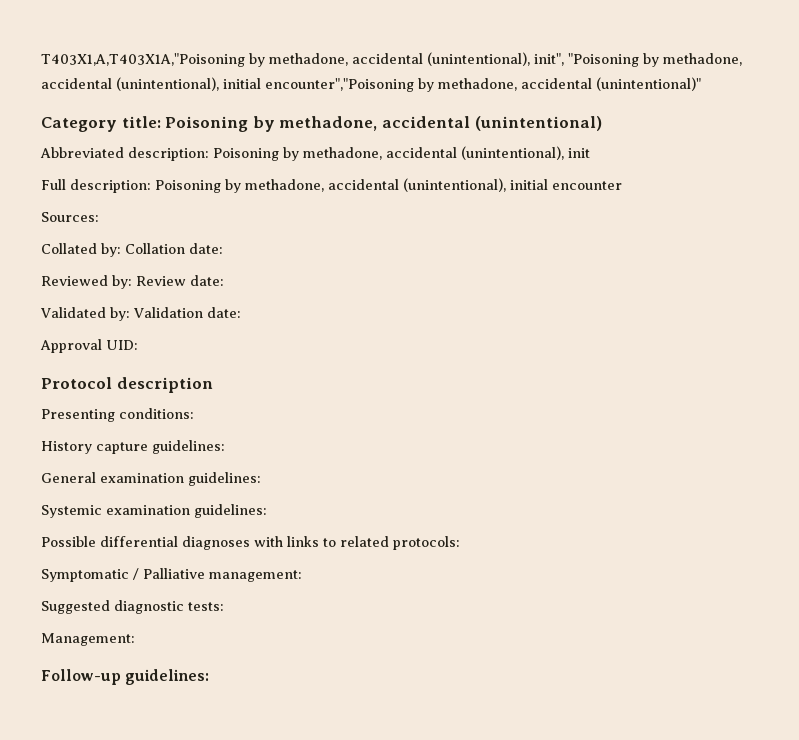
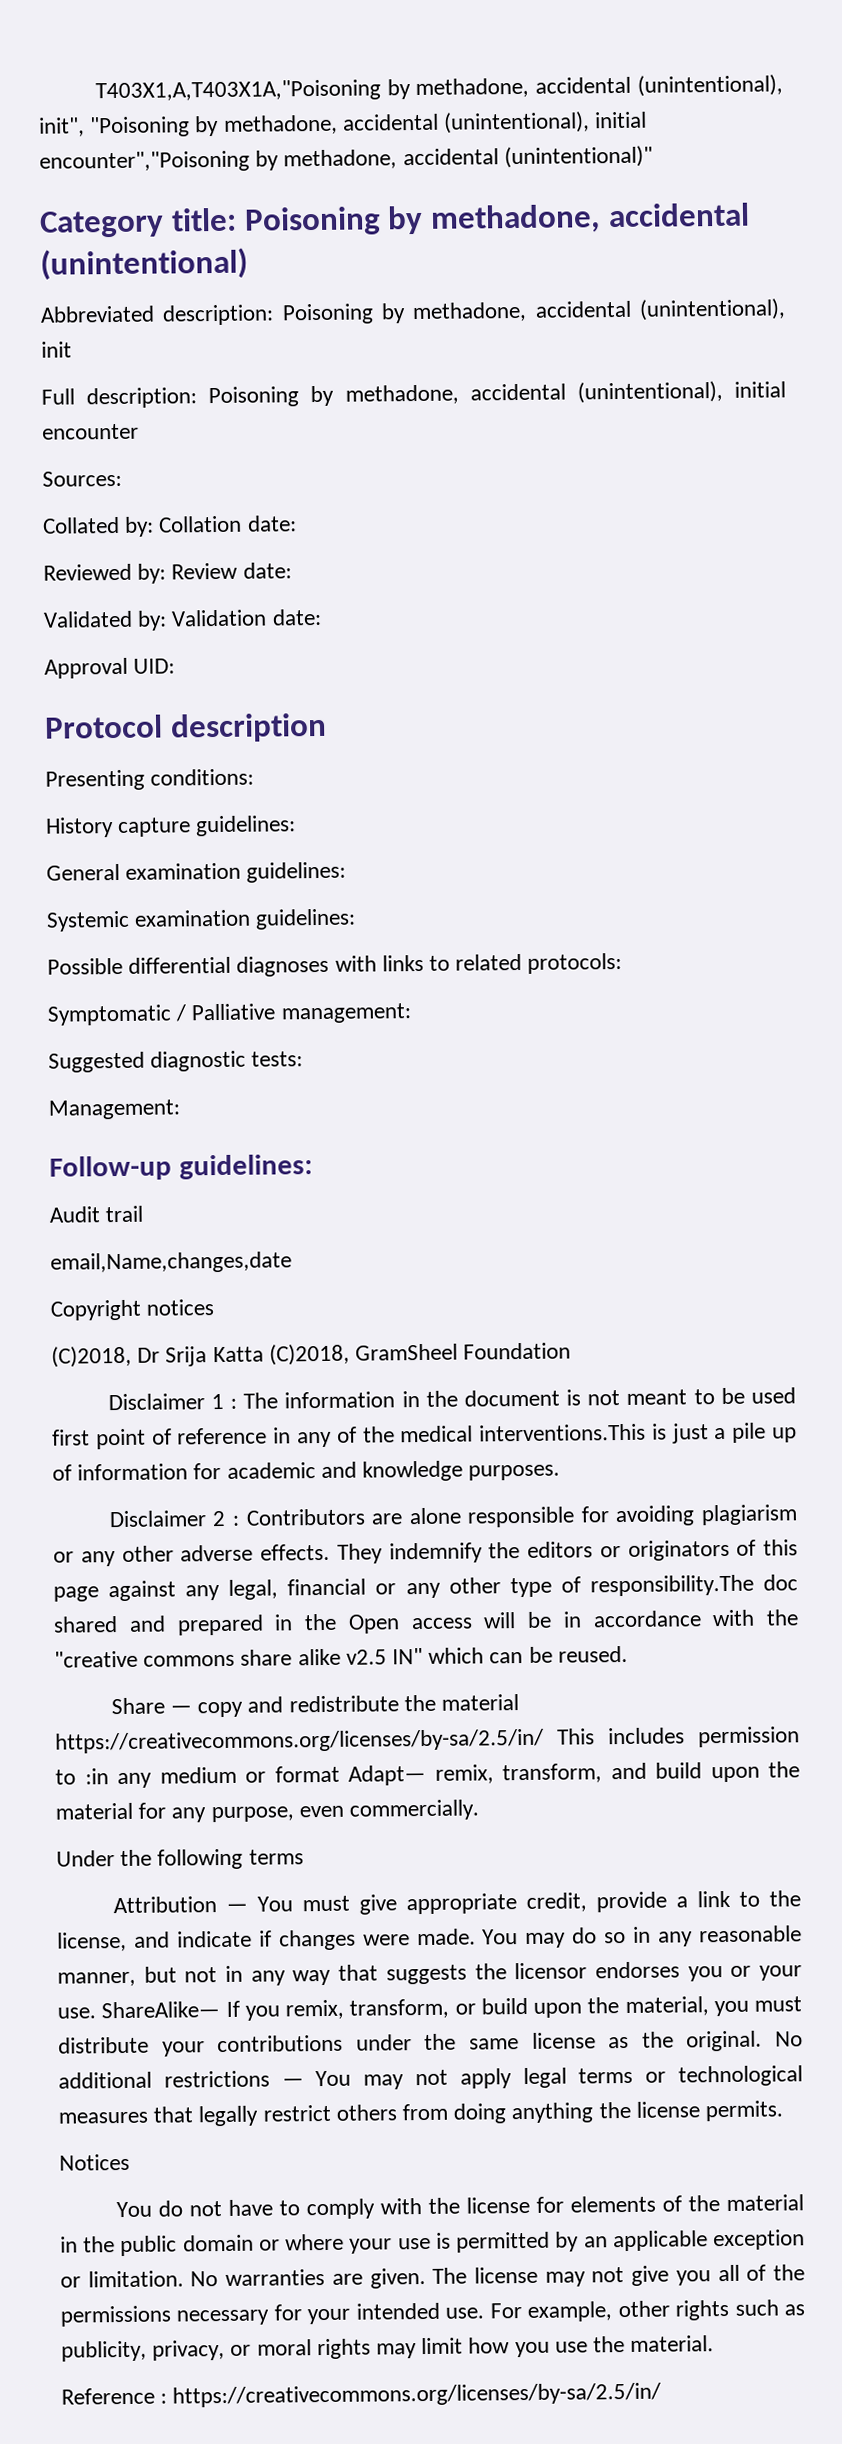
(210, 677) none -> [49,1205,144,1223] [50,1251,292,1274] [50,1299,215,1321] [51,1342,572,1368] [107,1387,796,1411] [52,1422,798,1450] [52,1460,561,1482] [108,1504,798,1528] [53,1539,798,1567] [53,1574,798,1602] [53,1609,799,1636] [54,1645,628,1668] [110,1694,520,1718] [55,1726,800,1754] [55,1761,800,1789] [55,1799,480,1823] [56,1848,304,1870] [112,1890,802,1915] [57,1925,802,1952] [57,1961,803,1987] [57,1996,802,2021] [58,2030,804,2057] [58,2065,803,2090] [58,2100,784,2127] [59,2153,130,2171] [115,2194,805,2220] [60,2229,806,2257] [60,2264,805,2289] [60,2299,805,2327] [61,2335,715,2362] [61,2382,662,2408] // Audit trail // email,Name,changes,date // Copyright notices // (C)2018, Dr Srija Katta (C)2018, GramSheel Foundation // Disclaimer 1 : The information in the document is not meant to be used first point of reference in any of the medical interventions.This is just a pile up of information for academic and knowledge purposes. // Disclaimer 2 : Contributors are alone responsible for avoiding plagiarism or any other adverse effects. They indemnify the editors or originators of this page against any legal, financial or any other type of responsibility.The doc shared and prepared in the Open access will be in accordance with the "creative commons share alike v2.5 IN" which can be reused. // Share — copy and redistribute the material https://creativecommons.org/licenses/by-sa/2.5/in/ This includes permission to :in any medium or format Adapt— remix, transform, and build upon the material for any purpose, even commercially. // Under the following terms // Attribution — You must give appropriate credit, provide a link to the license, and indicate if changes were made. You may do so in any reasonable manner, but not in any way that suggests the licensor endorses you or your use. ShareAlike— If you remix, transform, or build upon the material, you must distribute your contributions under the same license as the original. No additional restrictions — You may not apply legal terms or technological measures that legally restrict others from doing anything the license permits. // Notices // You do not have to comply with the license for elements of the material in the public domain or where your use is permitted by an applicable exception or limitation. No warranties are given. The license may not give you all of the permissions necessary for your intended use. For example, other rights such as publicity, privacy, or moral rights may limit how you use the material. // Reference : https://creativecommons.org/licenses/by-sa/2.5/in/

